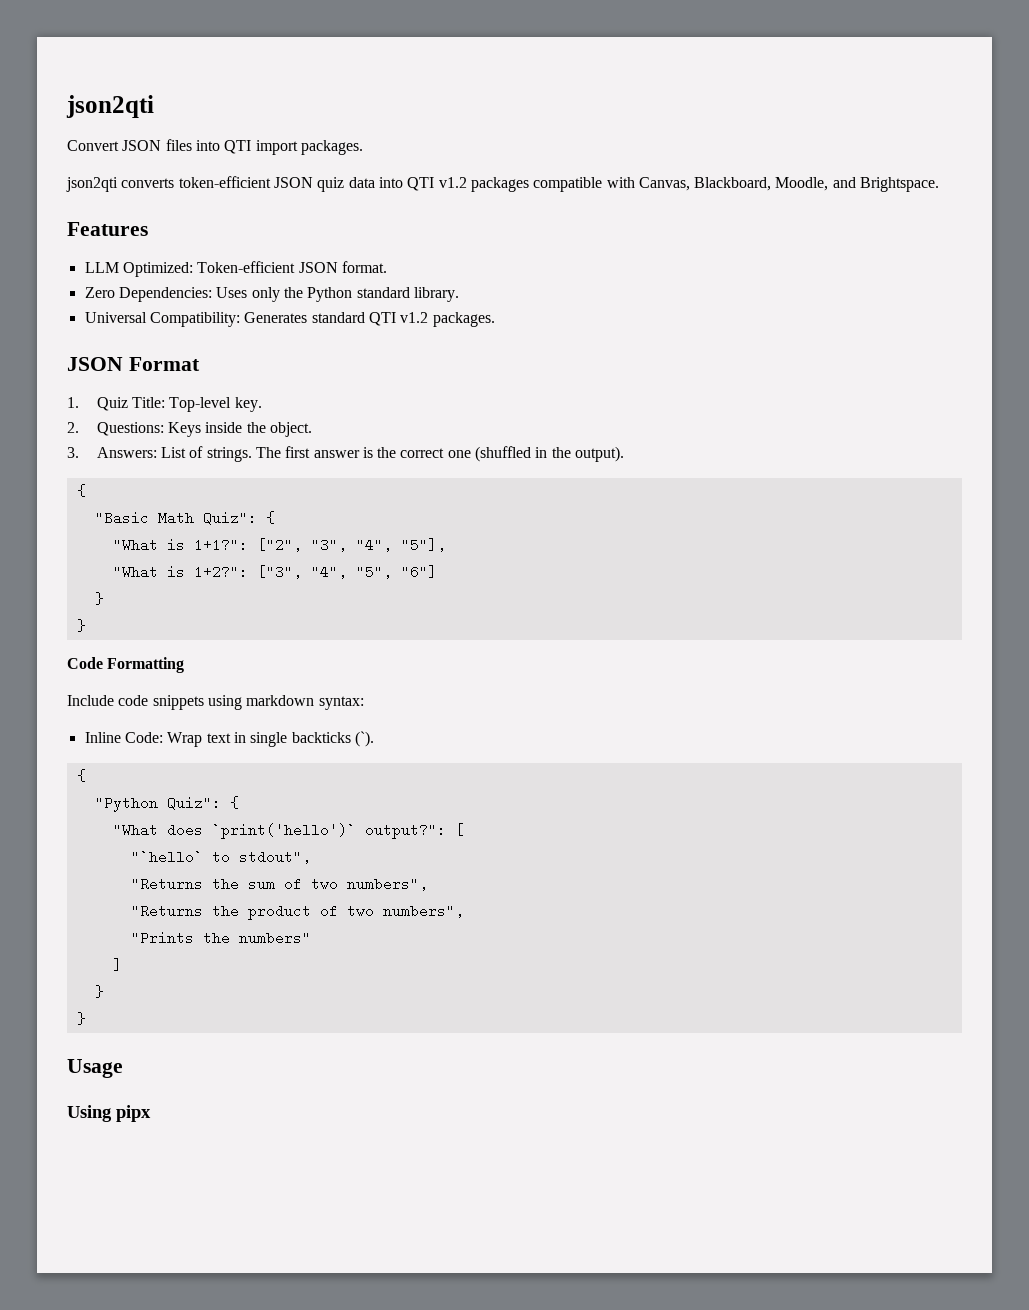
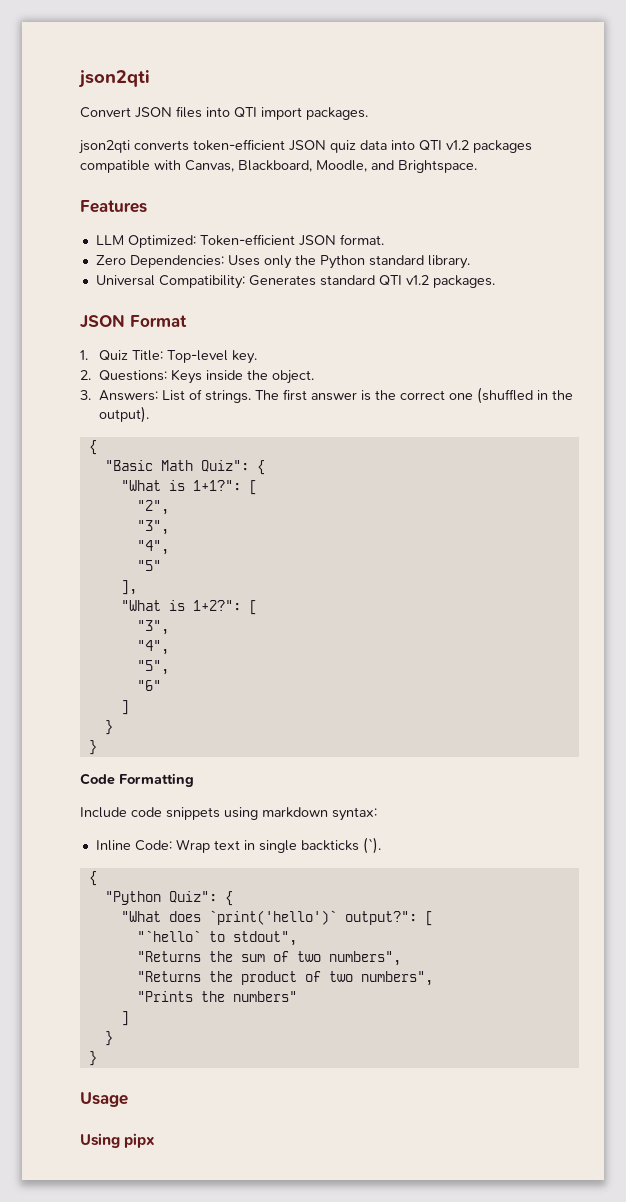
[256,538,446,552] ["2", "3", "4", "5"], -> [248,480,257,495] [136,500,169,515] [136,520,169,535] [136,540,169,555] [136,560,161,571] [120,580,137,595] [ // "2", // "3", // "4", // "5" // ],
[256,565,347,579] ["3", "4", -> [248,600,257,615] [136,620,169,635] [136,640,169,655] [ // "3", // "4", //
[400,565,437,579] "6"] -> [136,680,161,691] [120,700,129,715] // "6" // ]

